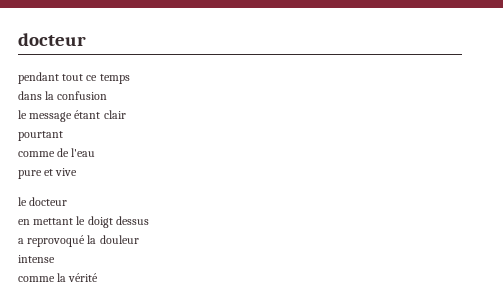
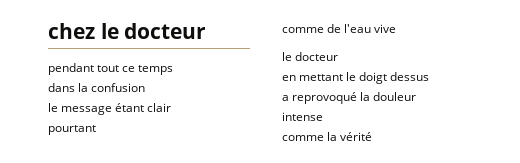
(18, 39) none -> [48,23,119,39] chez le
[18,169,54,179] // pure et -> (372, 28) none

